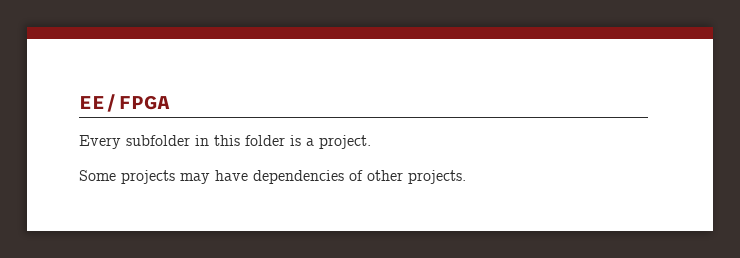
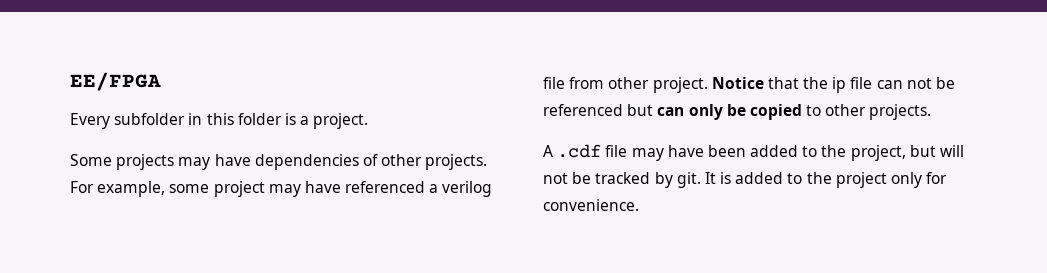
(466, 177) none -> [70,181,493,197] [543,77,956,93] [543,104,932,120] [543,144,965,161] [543,172,948,188] [543,199,639,211] For example, some project may have referenced a verilog file from other project. Notice that the ip file can not be referenced but can only be copied to other projects. // A .cdf file may have been added to the project, but will not be tracked by git. It is added to the project only for convenience.

